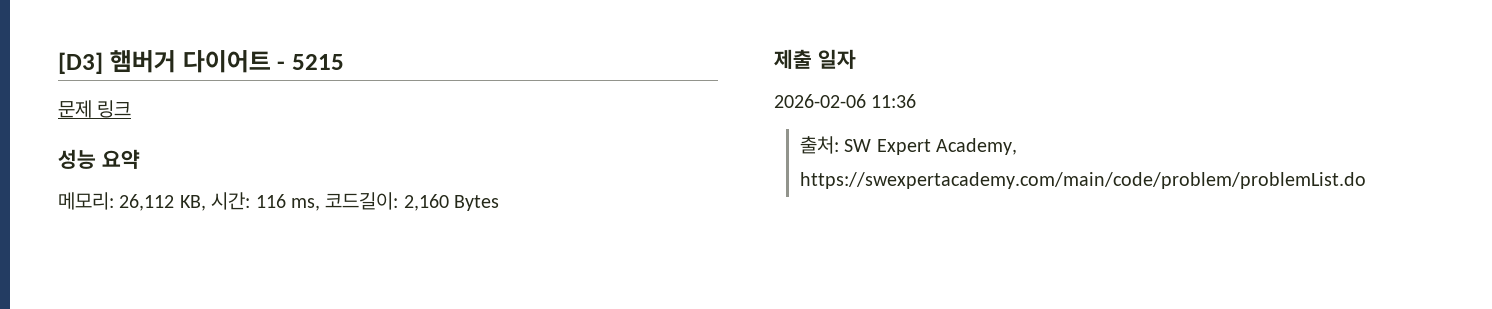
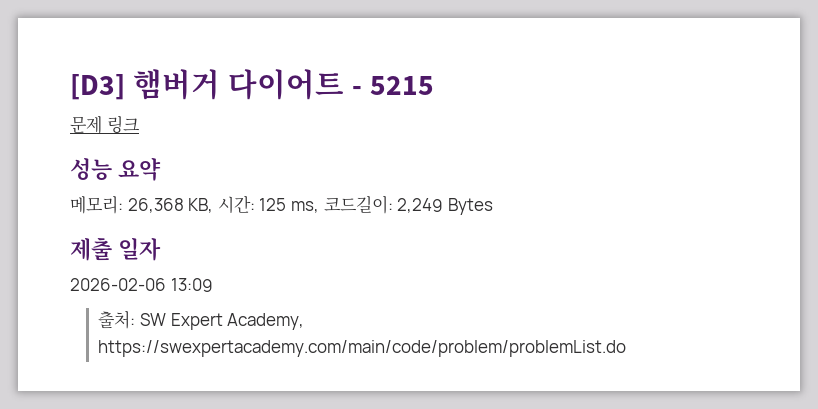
[119,194,175,211] 26,112 -> [127,198,184,213] 26,368
[255,194,286,208] 116 -> [259,198,287,211] 125
[403,194,449,211] 2,160 -> [397,198,444,213] 2,249
[871,94,917,108] 11:36 -> [170,278,213,292] 13:09

